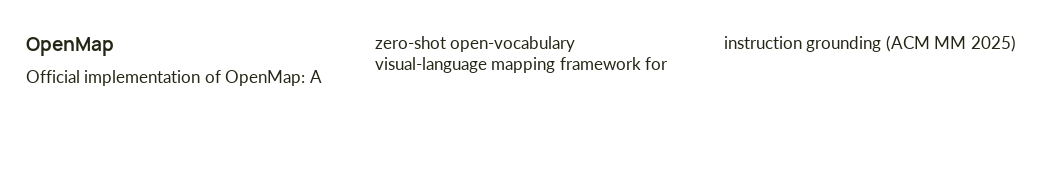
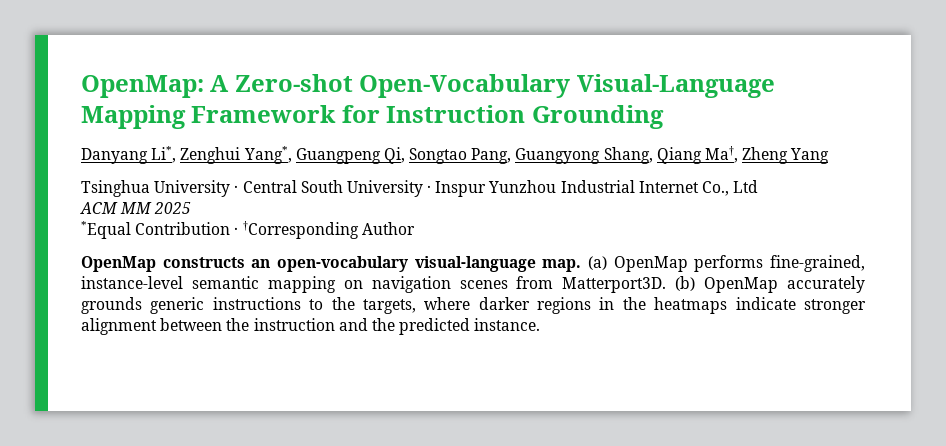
[26,37,114,56] [26,70,322,86] [375,36,576,52] [375,57,669,73] [724,35,1016,52] OpenMap // Official implementation of OpenMap: A zero-shot open-vocabulary visual-language mapping framework for instruction grounding (ACM MM 2025) -> [81,74,775,98] [81,105,664,129] [81,146,830,164] [81,180,759,197] [80,202,192,214] [81,221,415,239] [81,255,865,272] [81,276,865,293] [81,297,866,314] [81,318,541,335] OpenMap: A Zero-shot Open-Vocabulary Visual-Language Mapping Framework for Instruction Grounding // Danyang Li*, Zenghui Yang*, Guangpeng Qi, Songtao Pang, Guangyong Shang, Qiang Ma†, Zheng Yang // Tsinghua University · Central South University · Inspur Yunzhou Industrial Internet Co., Ltd // ACM MM 2025 // *Equal Contribution · †Corresponding Author // OpenMap constructs an open-vocabulary visual-language map. (a) OpenMap performs fine-grained, instance-level semantic mapping on navigation scenes from Matterport3D. (b) OpenMap accurately grounds generic instructions to the targets, where darker regions in the heatmaps indicate stronger alignment between the instruction and the predicted instance.

